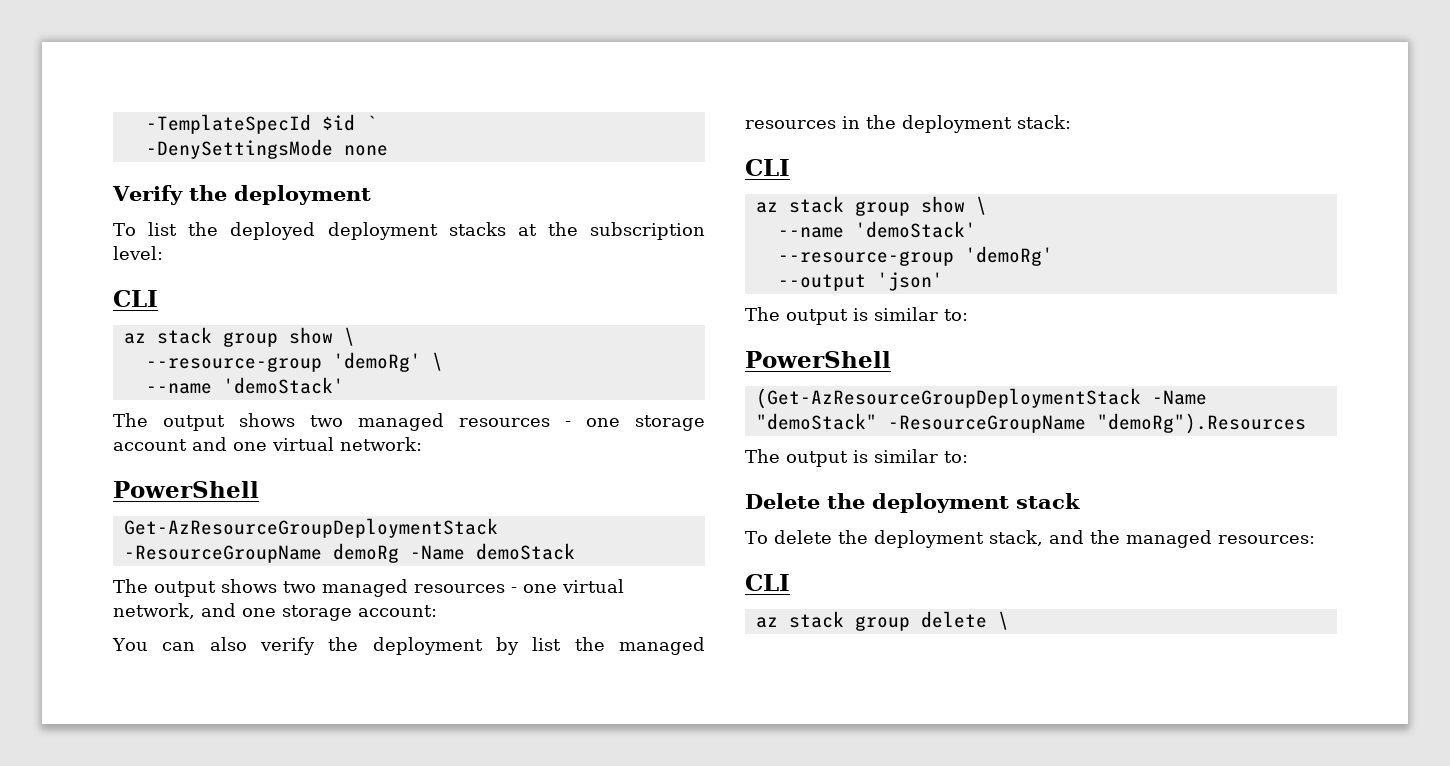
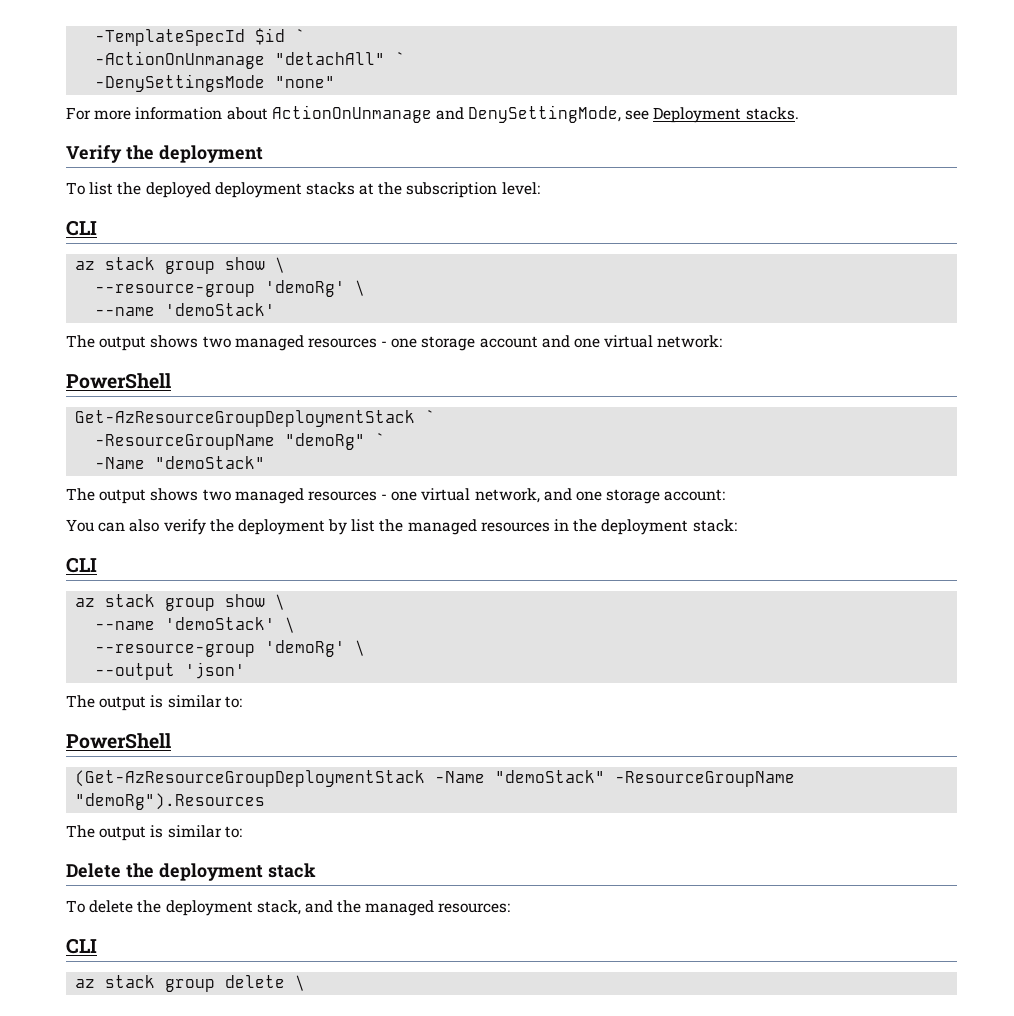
[145,139,388,159] -DenySettingsMode none -> [95,51,406,69] [95,74,336,92] [66,105,799,123] -ActionOnUnmanage "detachAll" ` // -DenySettingsMode "none" // For more information about ActionOnUnmanage and DenySettingMode, see Deployment stacks.
[123,543,575,563] -ResourceGroupName demoRg -Name demoStack -> [425,410,436,423] [95,433,386,450] [95,456,266,469] ` // -ResourceGroupName "demoRg" ` // -Name "demoStack"
[777,246,1053,266] // --resource-group 'demoRg' -> [285,617,296,633] [95,640,366,657] \ // --resource-group 'demoRg' \

